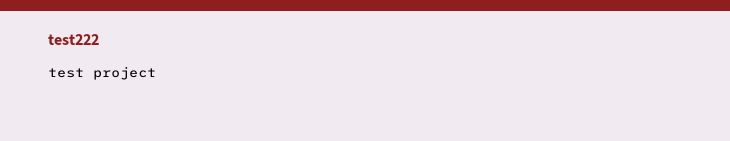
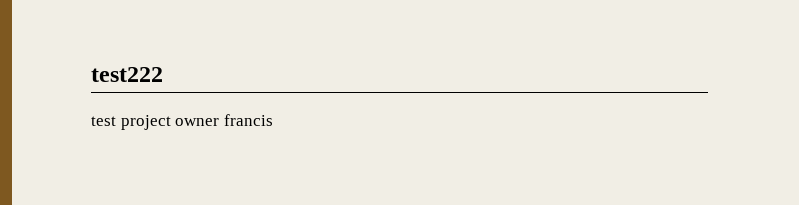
(156, 73) none -> [175,114,273,126] owner francis

